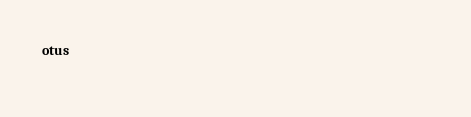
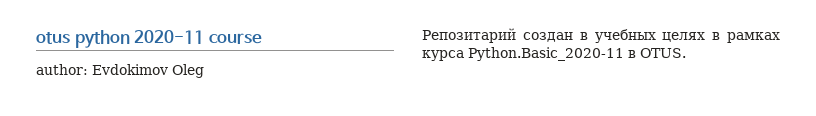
(69, 50) none -> [74,30,262,48] [36,64,204,78] [422,28,780,43] [422,47,686,61] python 2020-11 course // author: Evdokimov Oleg // Репозитарий создан в учебных целях в рамках курса Python.Basic_2020-11 в OTUS.

